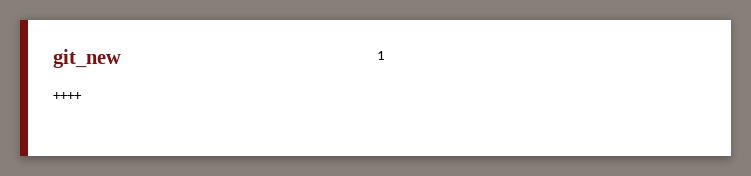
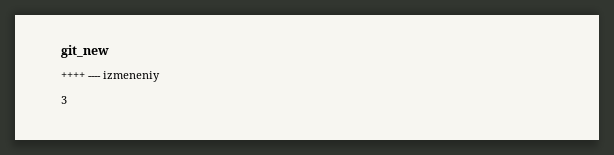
[377,51,385,60] // 1 -> [88,71,160,82] [61,96,67,104] ---- izmeneniy // 3

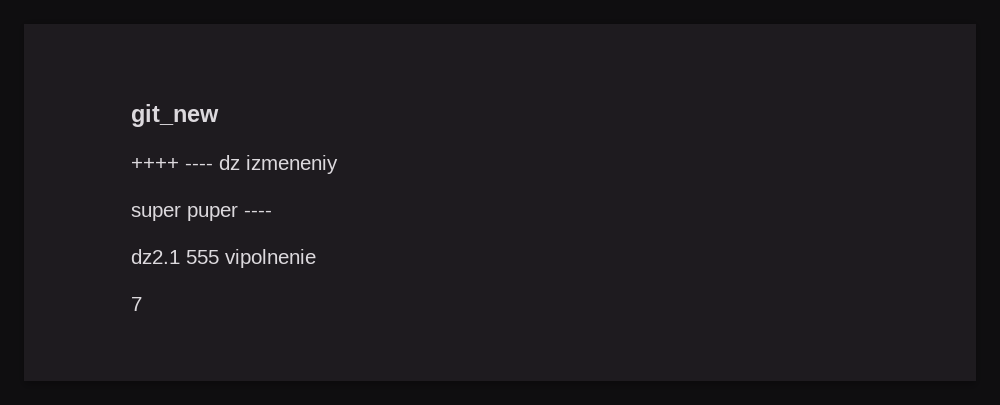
(101, 77) none -> [219,155,240,170] dz
[61,96,67,104] 3 -> [131,205,272,221] [131,249,316,268] [131,297,142,311] super puper ---- // dz2.1 555 vipolnenie // 7

